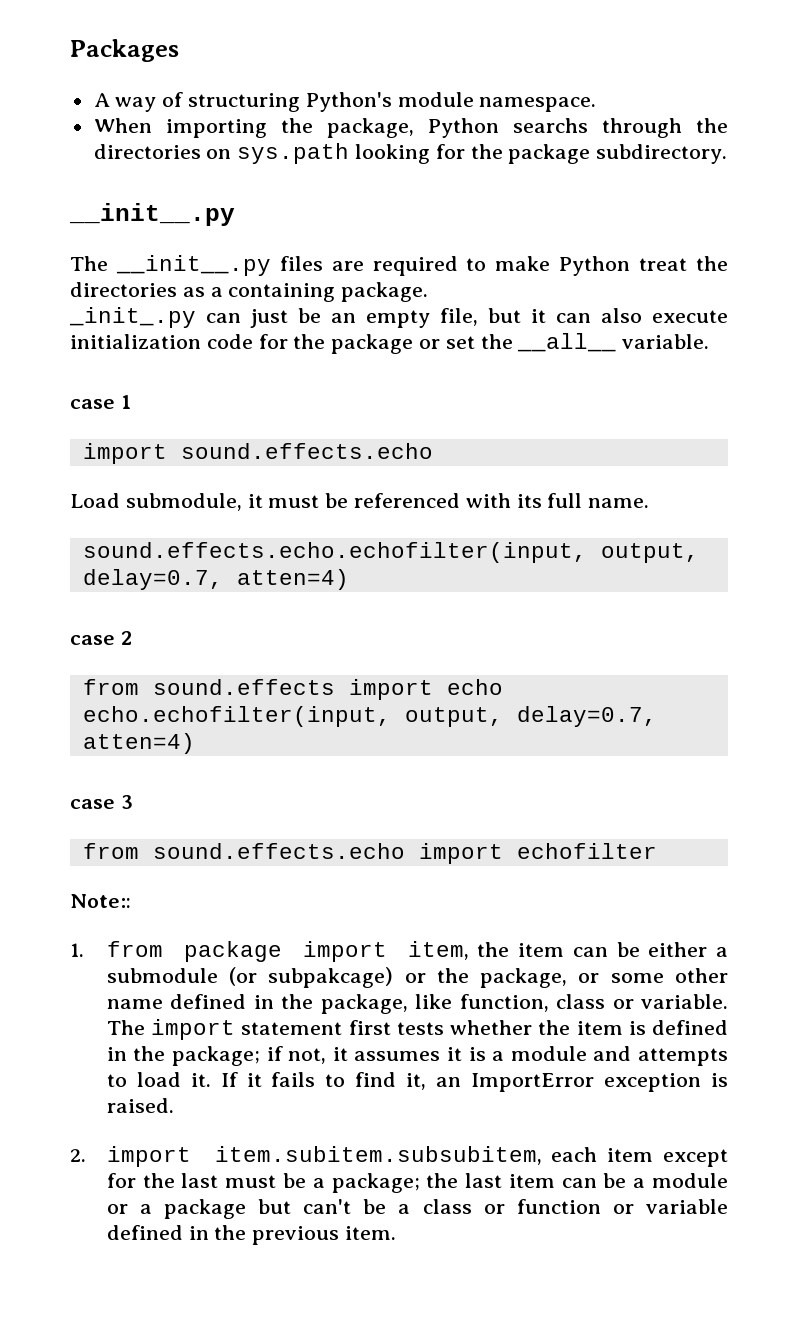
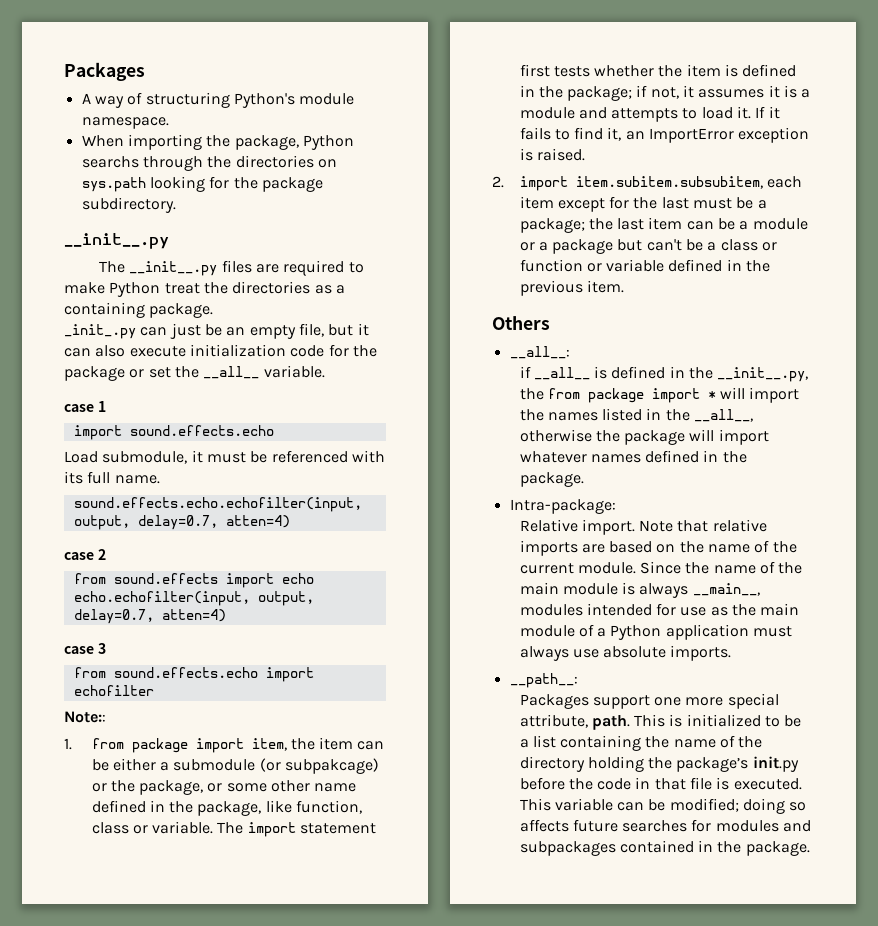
(397, 1233) none -> [492,316,550,330] [509,346,570,359] [519,366,809,382] [519,387,800,403] [519,408,754,422] [519,429,769,445] [519,450,747,463] [519,472,584,487] [509,499,616,514] [519,519,767,535] [519,540,797,556] [519,561,803,574] [519,582,760,598] [519,603,800,616] [519,624,793,640] [519,645,732,661] [509,673,578,688] [519,693,779,709] [519,714,802,730] [519,735,763,751] [519,756,799,772] [519,777,802,790] [519,798,807,814] [519,819,812,832] [519,840,810,856] // Others // __all__: // if __all__ is defined in the __init__.py, the from package import * will import the names listed in the __all__, otherwise the package will import whatever names defined in the package. // Intra-package: // Relative import. Note that relative imports are based on the name of the current module. Since the name of the main module is always __main__, modules intended for use as the main module of a Python application must always use absolute imports. // __path__: // Packages support one more special attribute, path. This is initialized to be a list containing the name of the directory holding the package’s init.py before the code in that file is executed. This variable can be modified; doing so affects future searches for modules and subpackages contained in the package.

